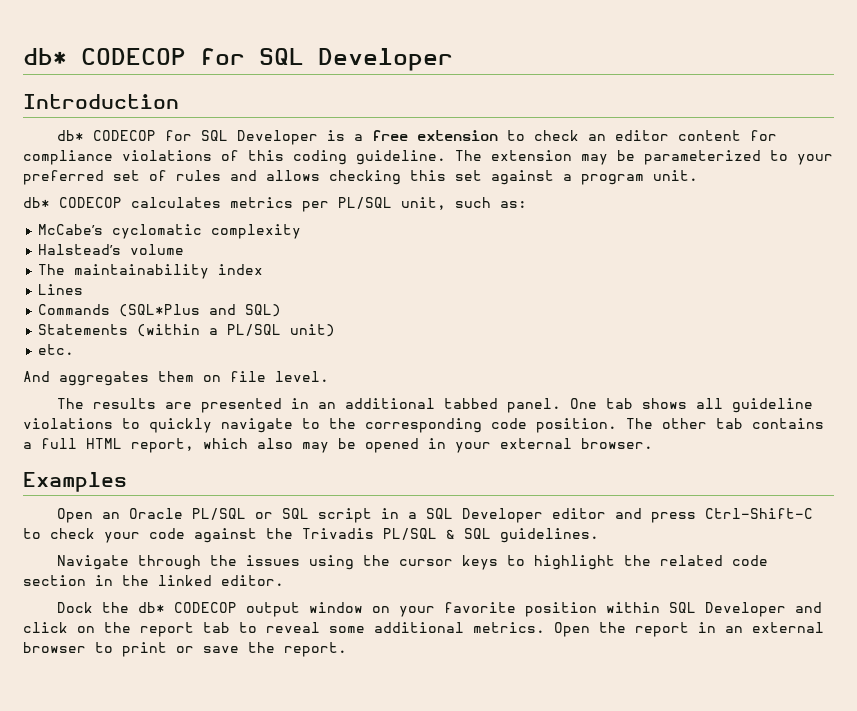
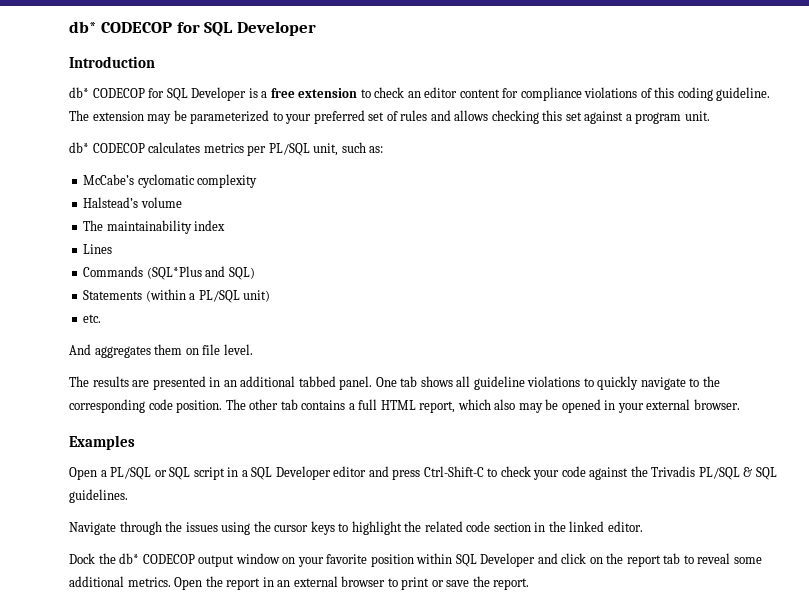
[102,508,184,519] an Oracle -> [100,470,107,477] a

